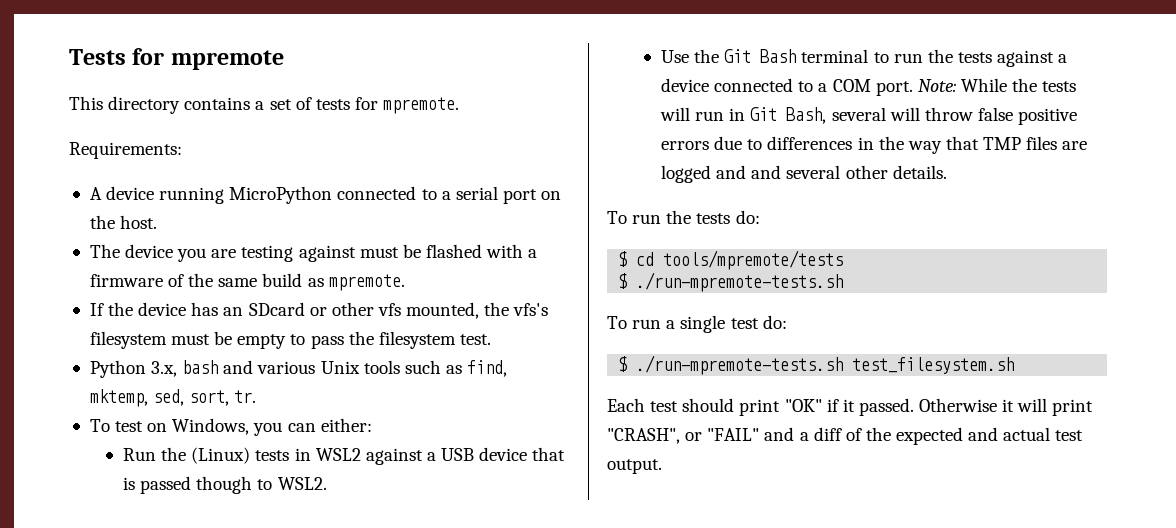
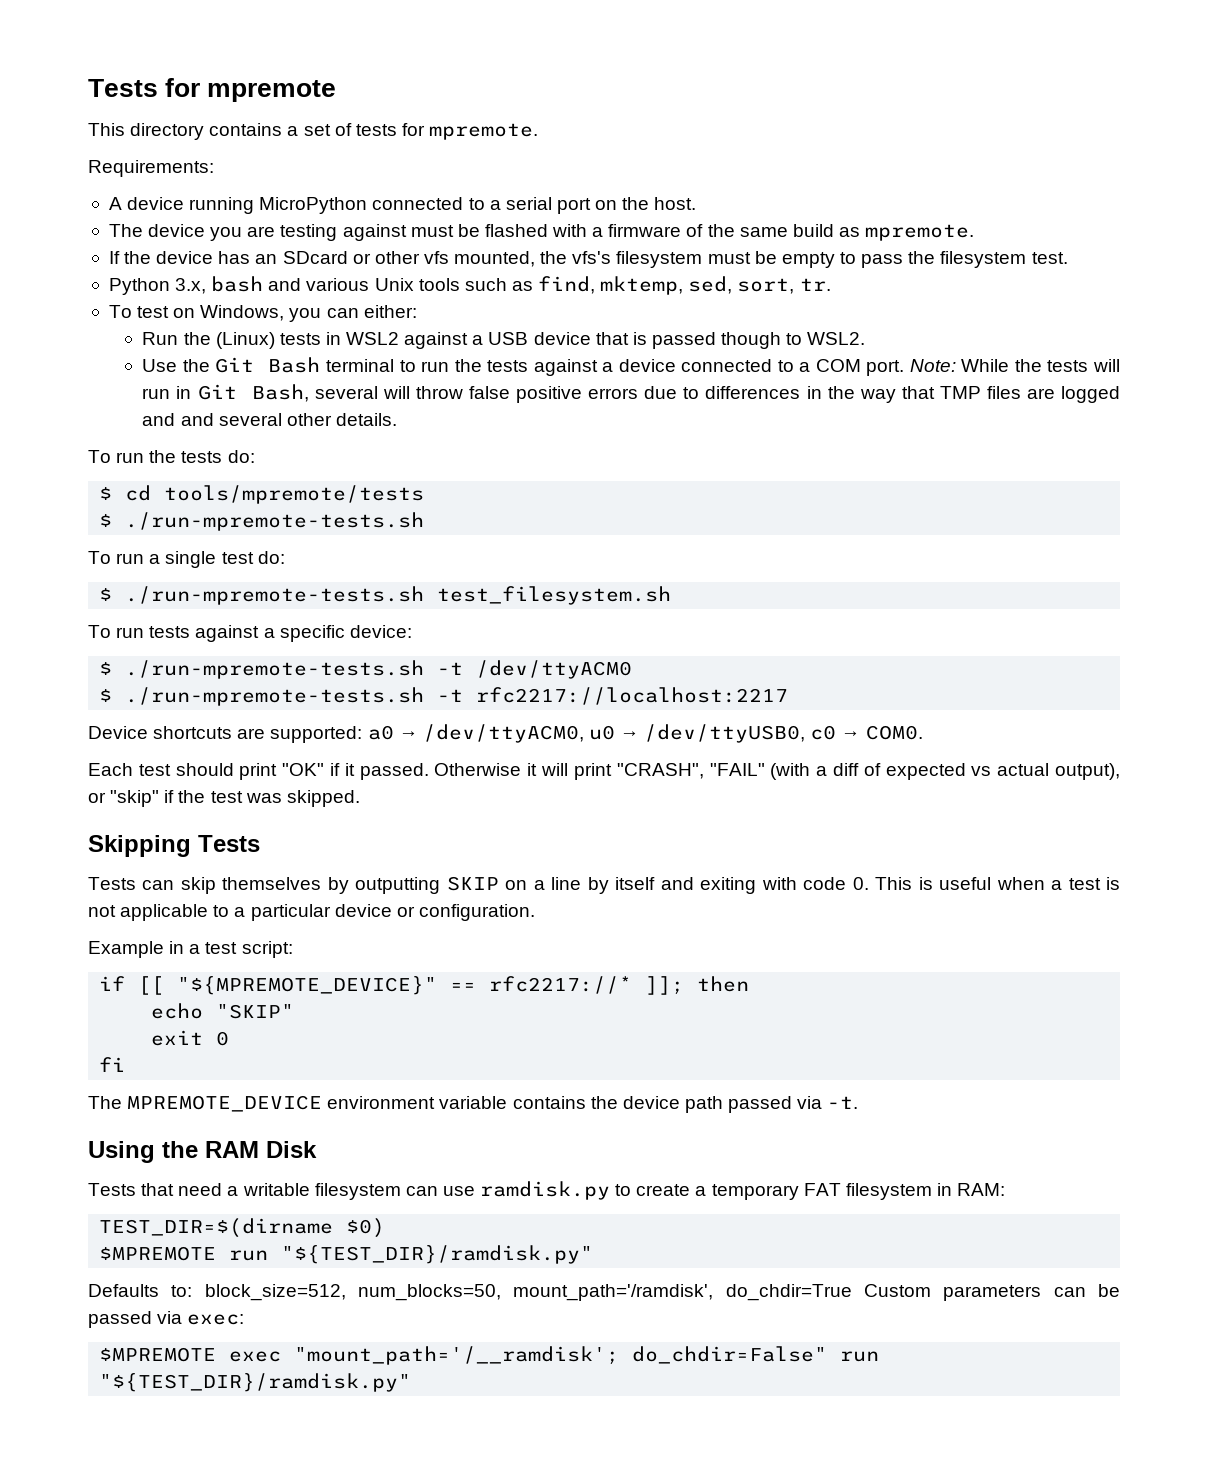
(1015, 365) none -> [88,625,412,642] [99,660,633,679] [99,687,789,706] [88,724,923,743] // To run tests against a specific device: // $ ./run-mpremote-tests.sh -t /dev/ttyACM0 // $ ./run-mpremote-tests.sh -t rfc2217://localhost:2217 // Device shortcuts are supported: a0 → /dev/ttyACM0, u0 → /dev/ttyUSB0, c0 → COM0.
[685,427,1084,445] [607,459,662,474] or "FAIL" and a diff of the expected and actual test output. -> [709,763,1121,780] [88,790,360,807] [88,835,260,857] [88,876,1121,894] [88,904,535,921] [88,941,293,958] [99,976,750,995] [151,1003,295,1019] [151,1030,230,1046] [99,1057,126,1072] [88,1095,859,1113] [88,1141,317,1163] [88,1181,1006,1200] [99,1218,386,1238] [99,1245,594,1264] [88,1284,1120,1301] [88,1311,245,1328] [99,1346,880,1365] [99,1373,412,1392] "FAIL" (with a diff of expected vs actual output), or "skip" if the test was skipped. // Skipping Tests // Tests can skip themselves by outputting SKIP on a line by itself and exiting with code 0. This is useful when a test is not applicable to a particular device or configuration. // Example in a test script: // if [[ "${MPREMOTE_DEVICE}" == rfc2217://* ]]; then // echo "SKIP" // exit 0 // fi // The MPREMOTE_DEVICE environment variable contains the device path passed via -t. // Using the RAM Disk // Tests that need a writable filesystem can use ramdisk.py to create a temporary FAT filesystem in RAM: // TEST_DIR=$(dirname $0) // $MPREMOTE run "${TEST_DIR}/ramdisk.py" // Defaults to: block_size=512, num_blocks=50, mount_path='/ramdisk', do_chdir=True Custom parameters can be passed via exec: // $MPREMOTE exec "mount_path='/__ramdisk'; do_chdir=False" run "${TEST_DIR}/ramdisk.py"

